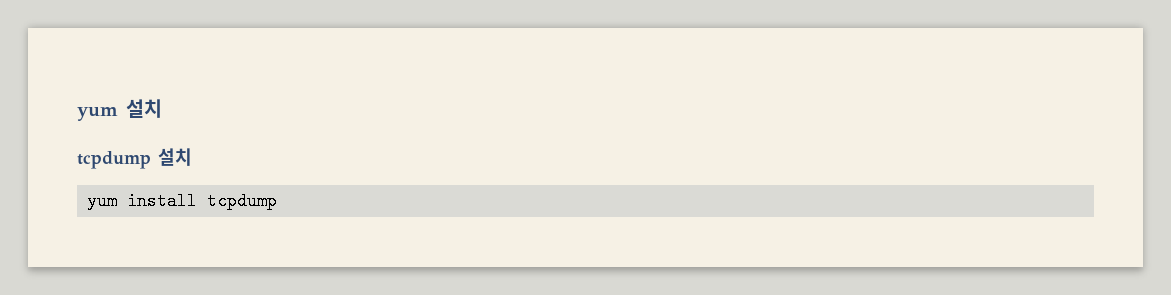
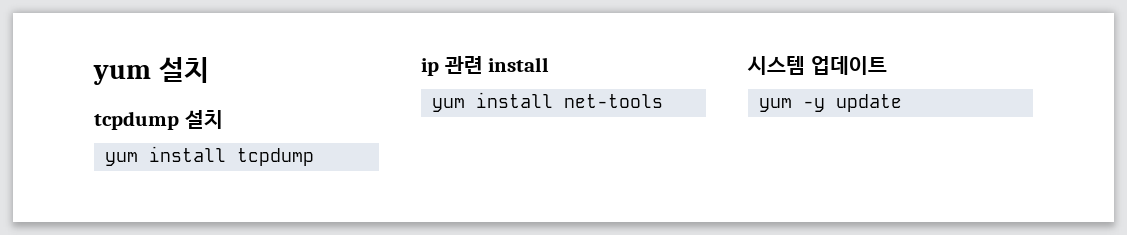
(278, 201) none -> [421,56,550,76] [431,92,663,112] [747,56,887,75] [758,94,902,112] // ip 관련 install // yum install net-tools // 시스템 업데이트 // yum -y update

